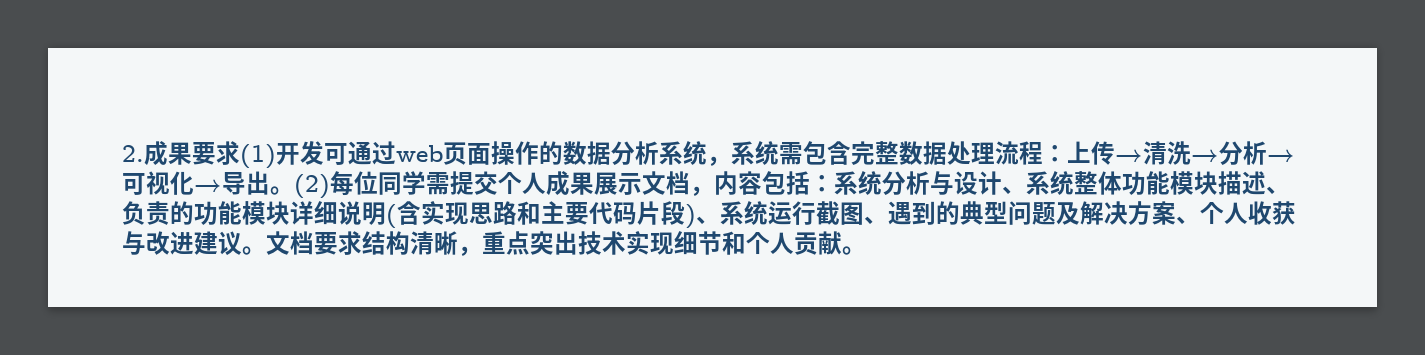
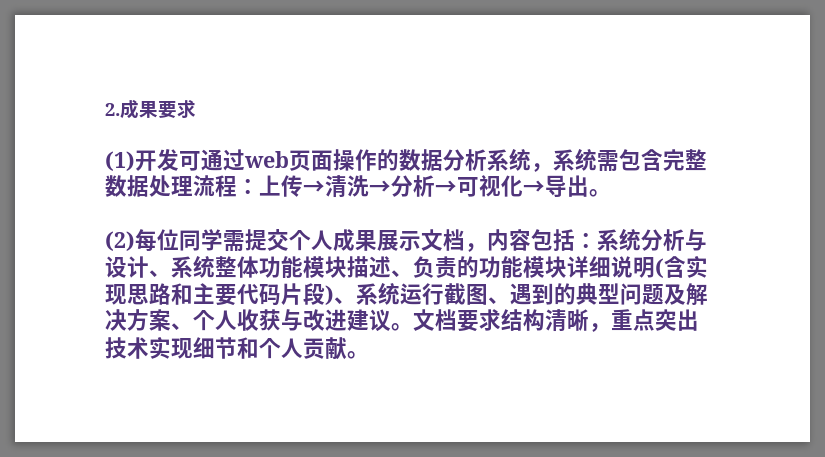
(240, 153) none -> (196, 109) //
(294, 190) none -> (611, 193) //

